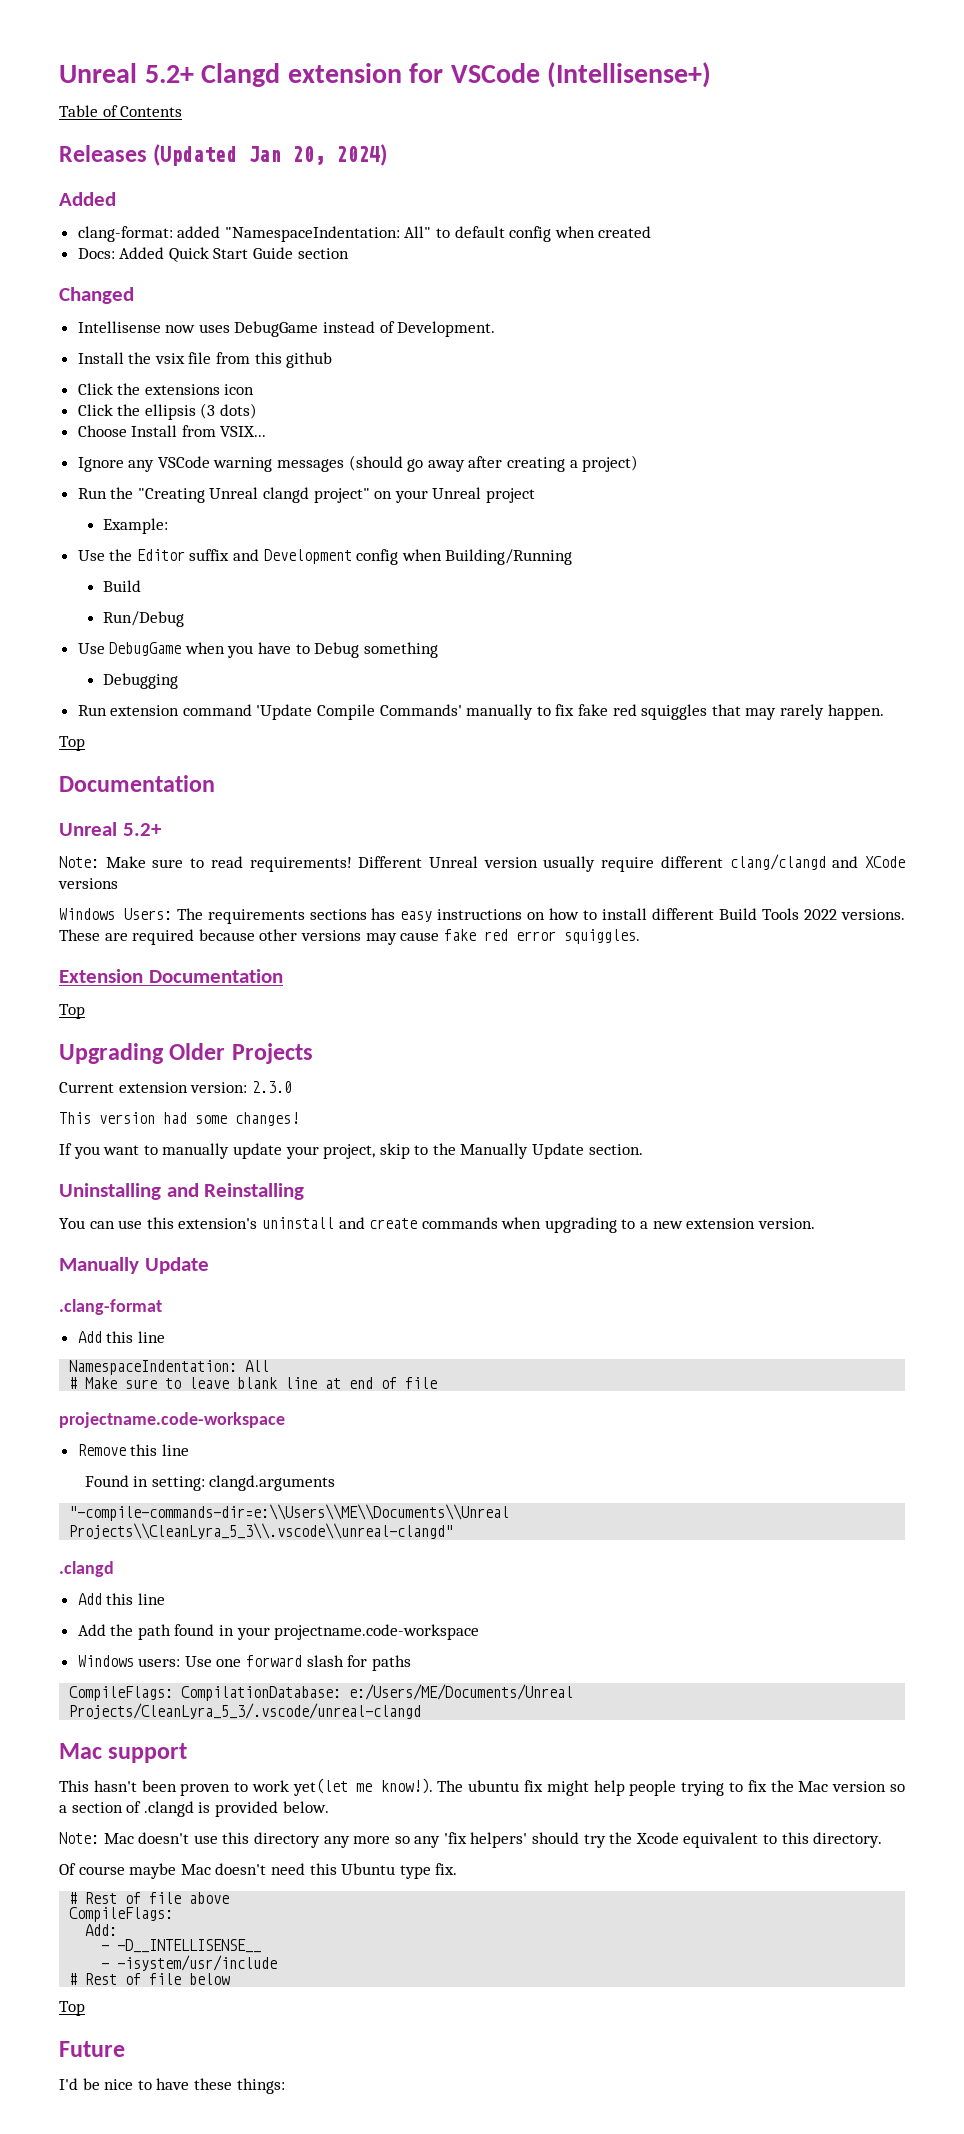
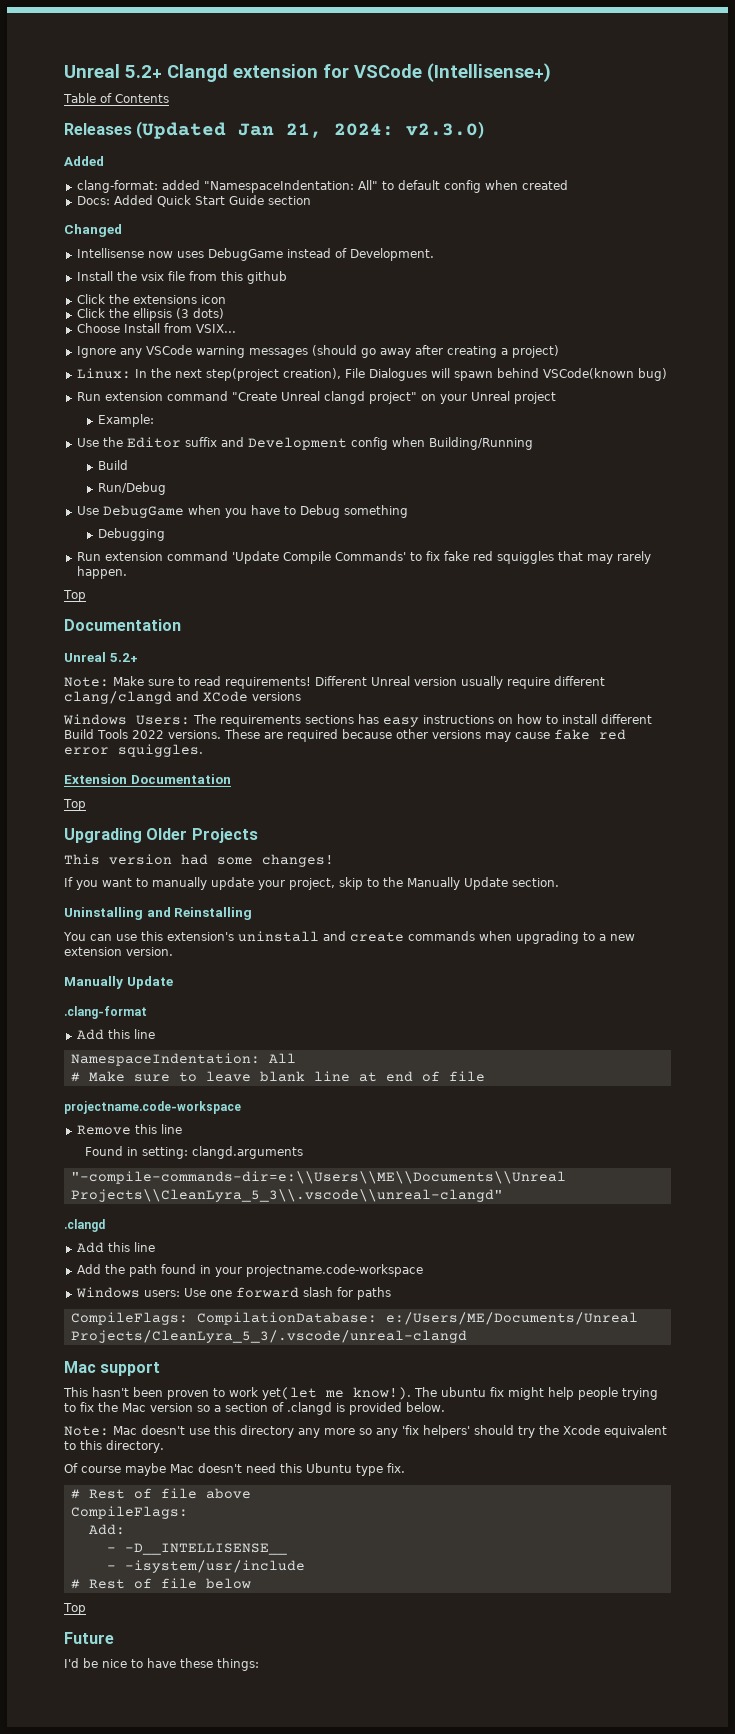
[292,144,388,166] 20, 2024) -> [286,121,485,139] 21, 2024: v2.3.0)
[77,487,205,503] Run the "Creating -> [76,368,667,381] [76,391,277,401] Linux: In the next step(project creation), File Dialogues will spawn behind VSCode(known bug) // Run extension command "Create
[466,704,534,720] manually -> (406, 556) none
[59,1081,292,1093] // Current extension version: 2.3.0 -> (258, 835) none

